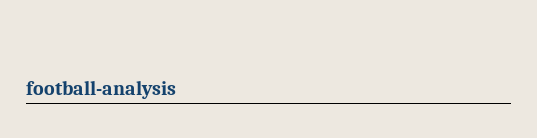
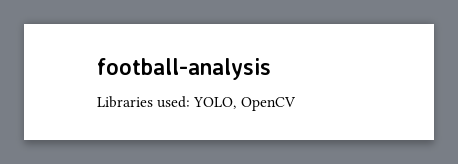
(176, 89) none -> [97,96,296,111] // Libraries used: YOLO, OpenCV

